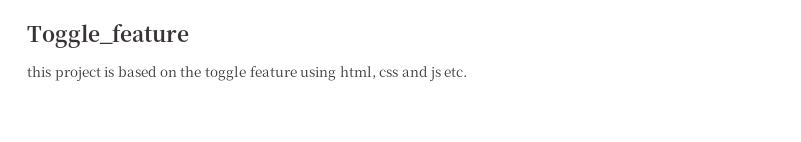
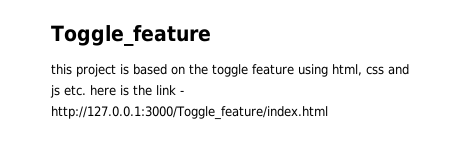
(468, 72) none -> [90,85,184,96] [51,106,328,120] here is the link - http://127.0.0.1:3000/Toggle_feature/index.html

